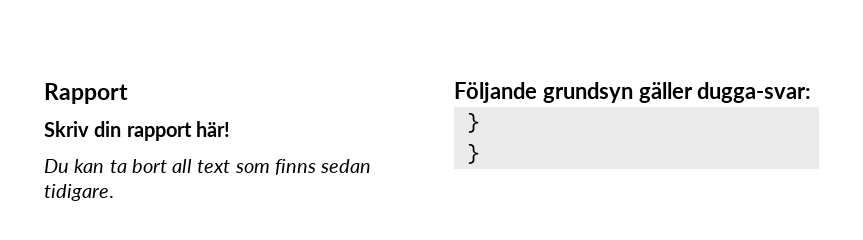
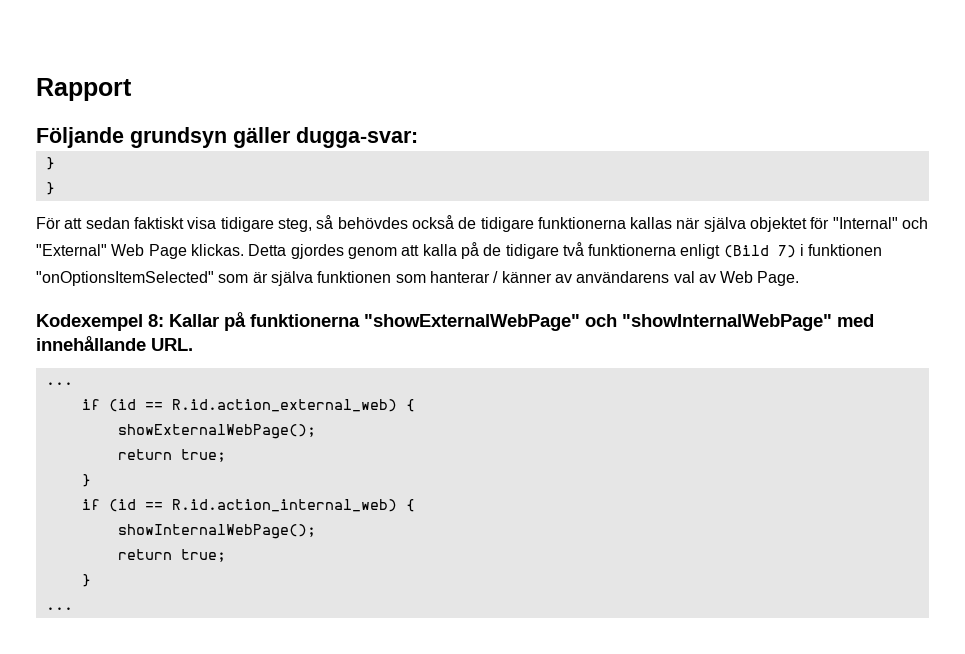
[44,121,230,141] [44,159,372,175] [44,184,114,201] // Skriv din rapport här! // Du kan ta bort all text som finns sedan tidigare. -> (132, 89) none
(480, 153) none -> [36,215,929,232] [36,242,883,259] [36,271,800,286] [36,312,874,331] [36,336,193,351] [45,382,73,385] [81,399,415,412] [117,424,316,439] [117,449,226,462] [81,474,91,487] [81,499,415,512] [117,524,316,539] [117,549,226,562] [81,574,91,587] [45,607,73,610] // För att sedan faktiskt visa tidigare steg, så behövdes också de tidigare funktionerna kallas när själva objektet för "Internal" och "External" Web Page klickas. Detta gjordes genom att kalla på de tidigare två funktionerna enligt (Bild 7) i funktionen "onOptionsItemSelected" som är själva funktionen som hanterar / känner av användarens val av Web Page. // Kodexempel 8: Kallar på funktionerna "showExternalWebPage" och "showInternalWebPage" med innehållande URL. // ... // if (id == R.id.action_external_web) { // showExternalWebPage(); // return true; // } // if (id == R.id.action_internal_web) { // showInternalWebPage(); // return true; // } // ...

